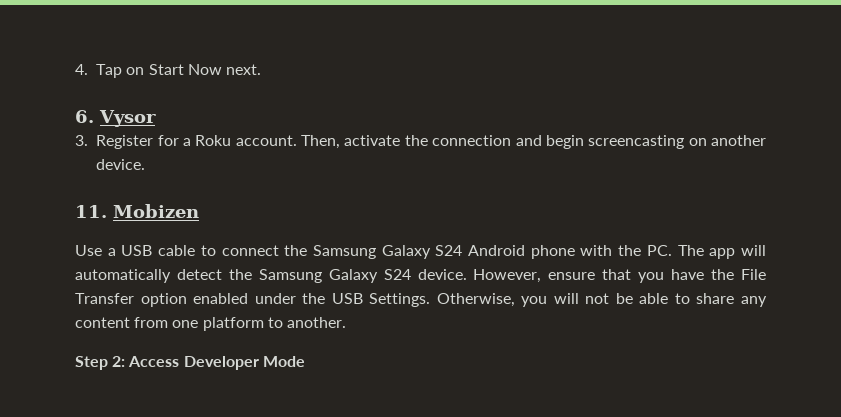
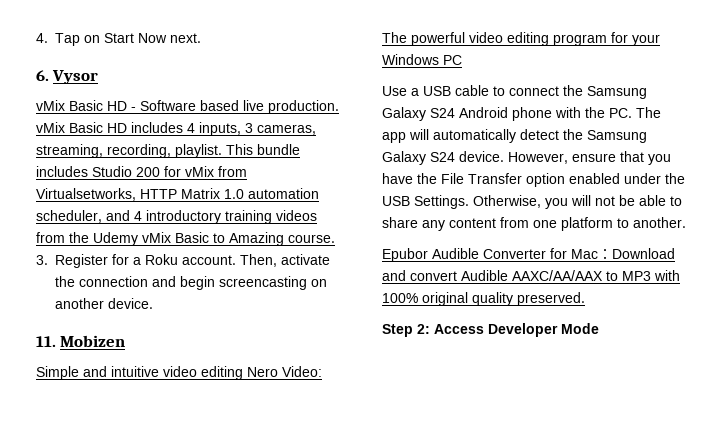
(156, 118) none -> [36,100,339,114] [36,122,316,136] [36,144,300,158] [36,166,247,177] [36,188,319,201] [36,210,317,224] [36,232,335,246] // vMix Basic HD - Software based live production. vMix Basic HD includes 4 inputs, 3 cameras, streaming, recording, playlist. This bundle includes Studio 200 for vMix from Virtualsetworks, HTTP Matrix 1.0 automation scheduler, and 4 introductory training videos from the Udemy vMix Basic to Amazing course.
(199, 211) none -> [36,366,322,380] [382,32,660,46] [382,54,462,65] // Simple and intuitive video editing Nero Video: The powerful video editing program for your Windows PC
(346, 322) none -> [382,248,675,262] [382,270,680,281] [382,292,585,306] // Epubor Audible Converter for Mac：Download and convert Audible AAXC/AA/AAX to MP3 with 100% original quality preserved.

